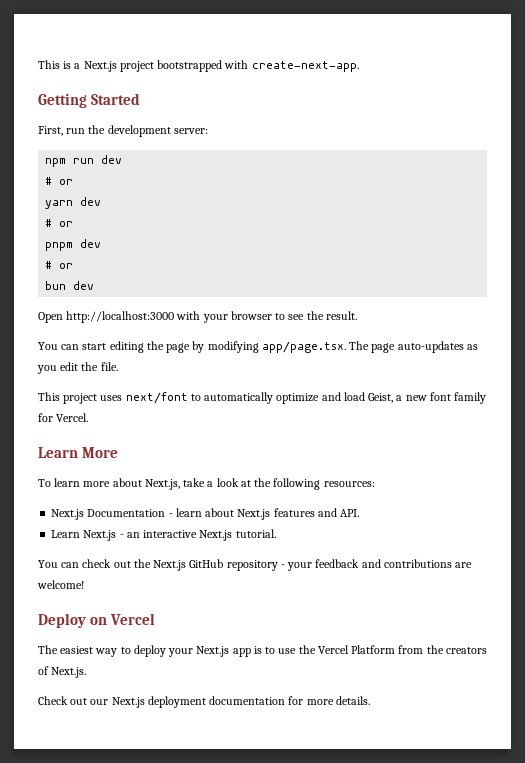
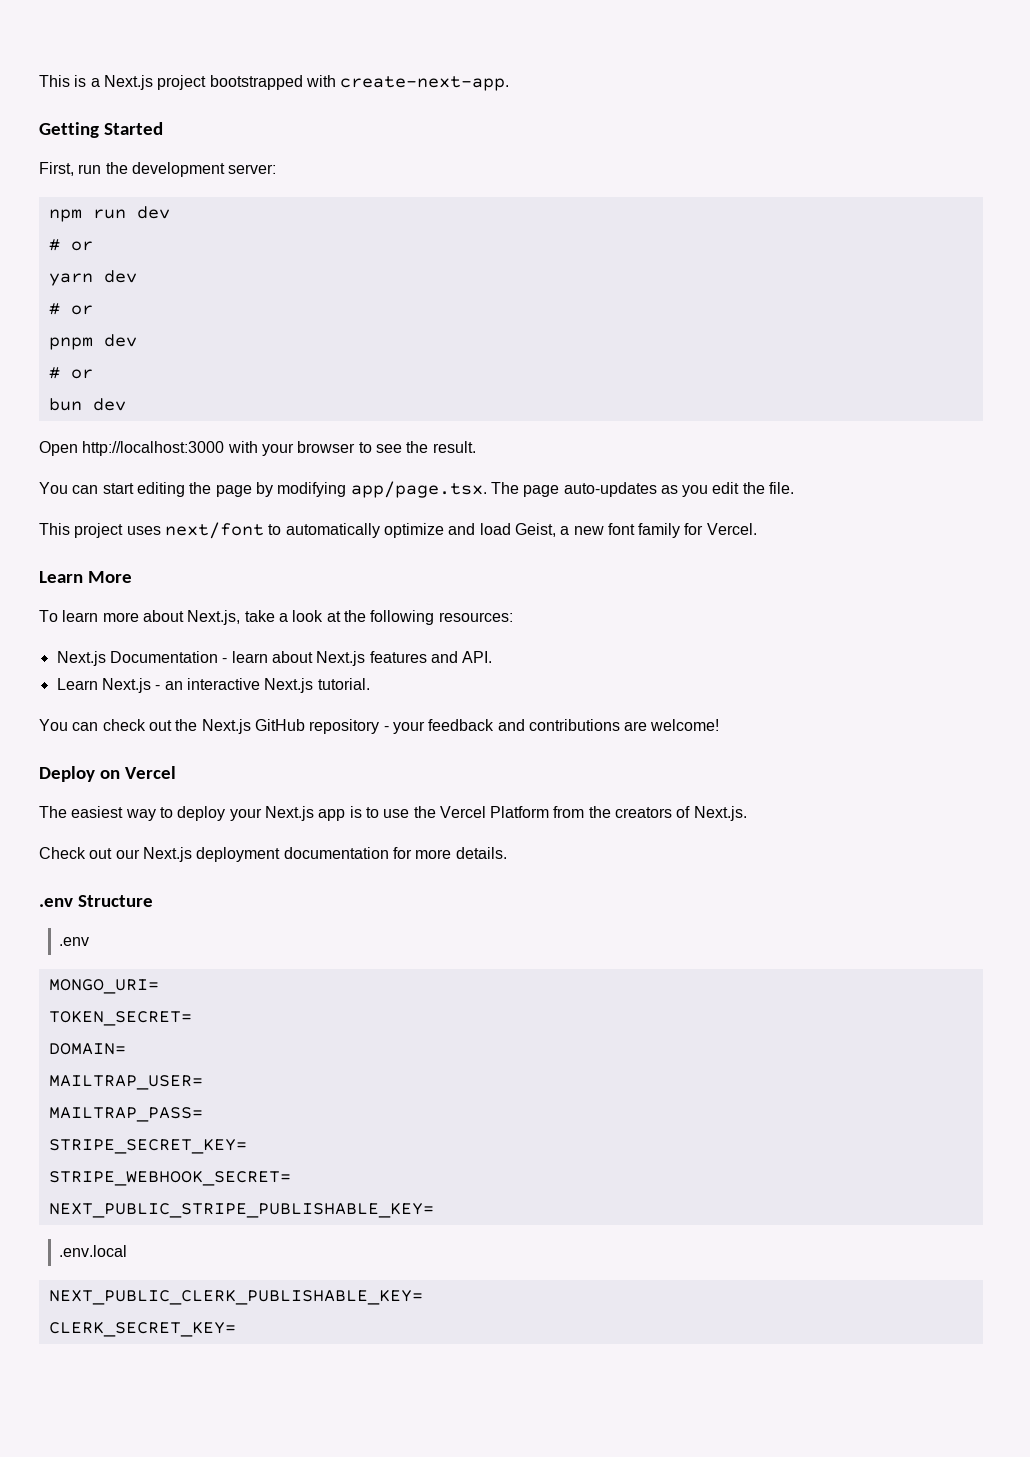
(370, 700) none -> [39,895,153,907] [59,937,90,946] [48,979,159,994] [48,1011,192,1026] [48,1043,126,1055] [48,1075,203,1090] [48,1107,203,1122] [48,1139,247,1154] [48,1171,291,1186] [48,1203,434,1218] [59,1245,128,1257] [48,1290,423,1305] [48,1322,236,1337] // .env Structure // .env // MONGO_URI= // TOKEN_SECRET= // DOMAIN= // MAILTRAP_USER= // MAILTRAP_PASS= // STRIPE_SECRET_KEY= // STRIPE_WEBHOOK_SECRET= // NEXT_PUBLIC_STRIPE_PUBLISHABLE_KEY= // .env.local // NEXT_PUBLIC_CLERK_PUBLISHABLE_KEY= // CLERK_SECRET_KEY=

